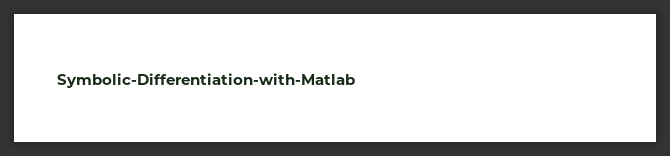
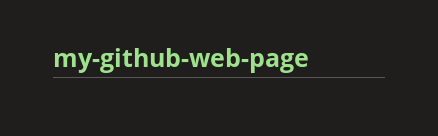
[57,73,355,88] Symbolic-Differentiation-with-Matlab -> [53,48,309,73] my-github-web-page

